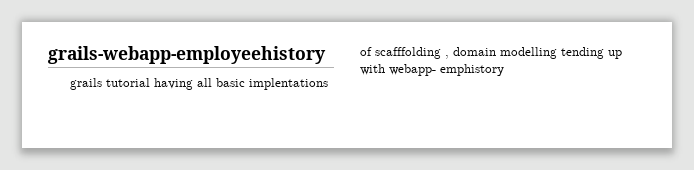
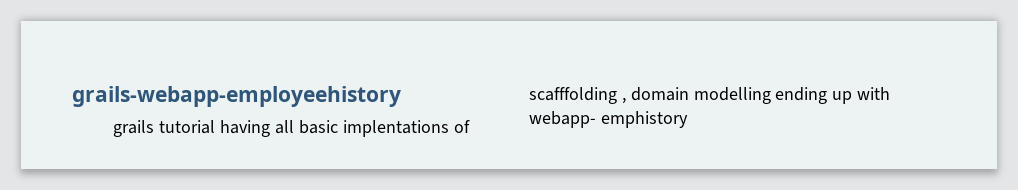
[561,47,604,59] tending -> [775,87,828,104] ending

